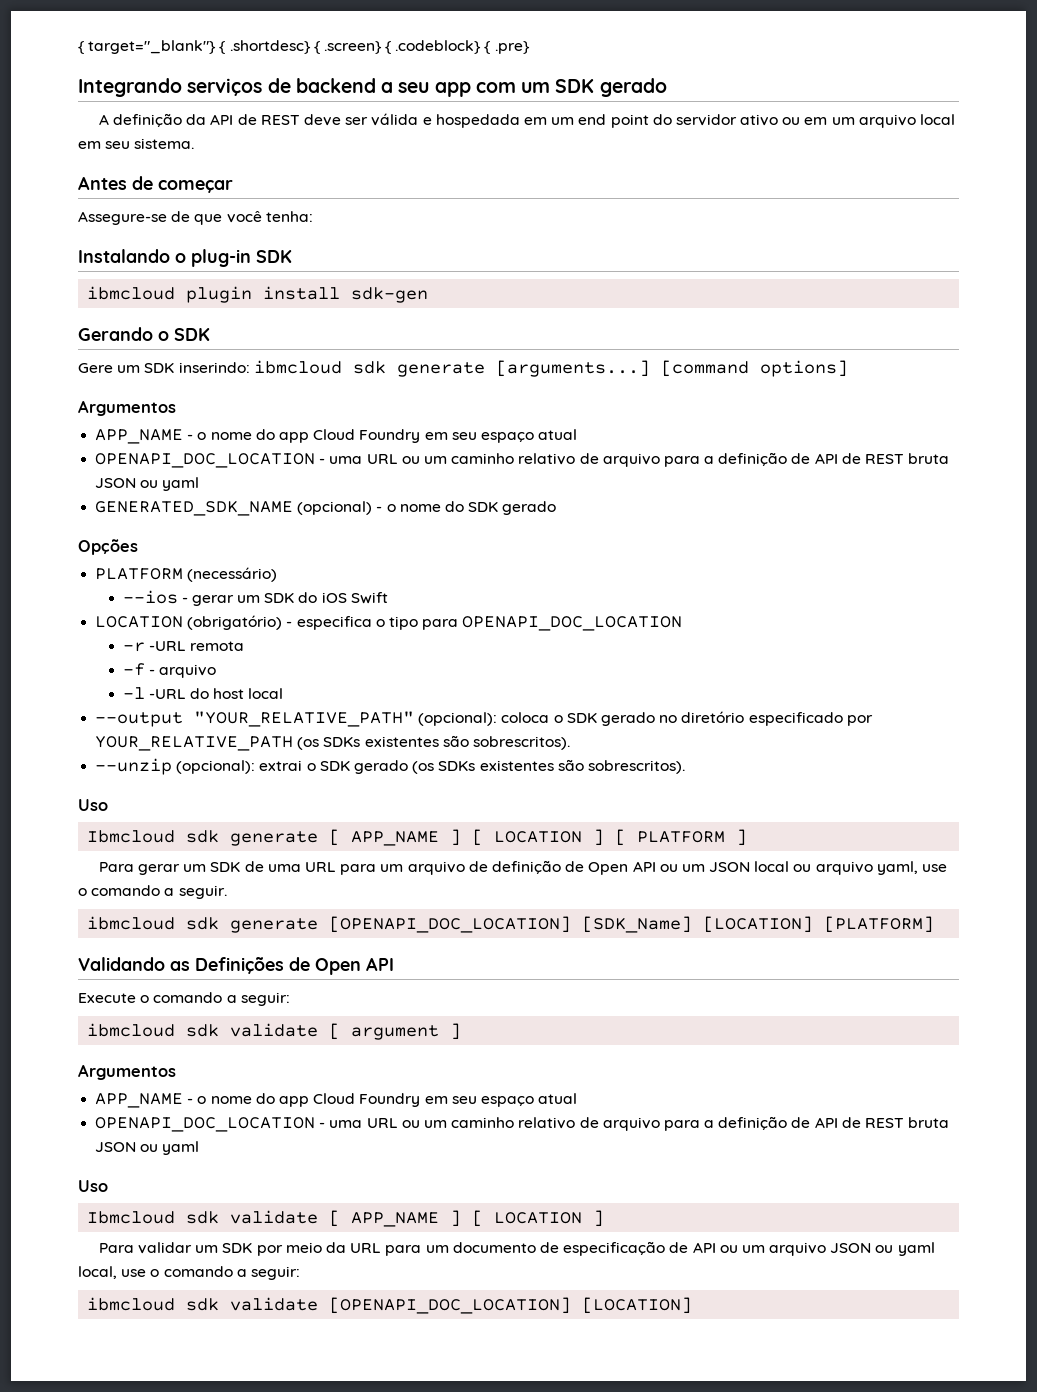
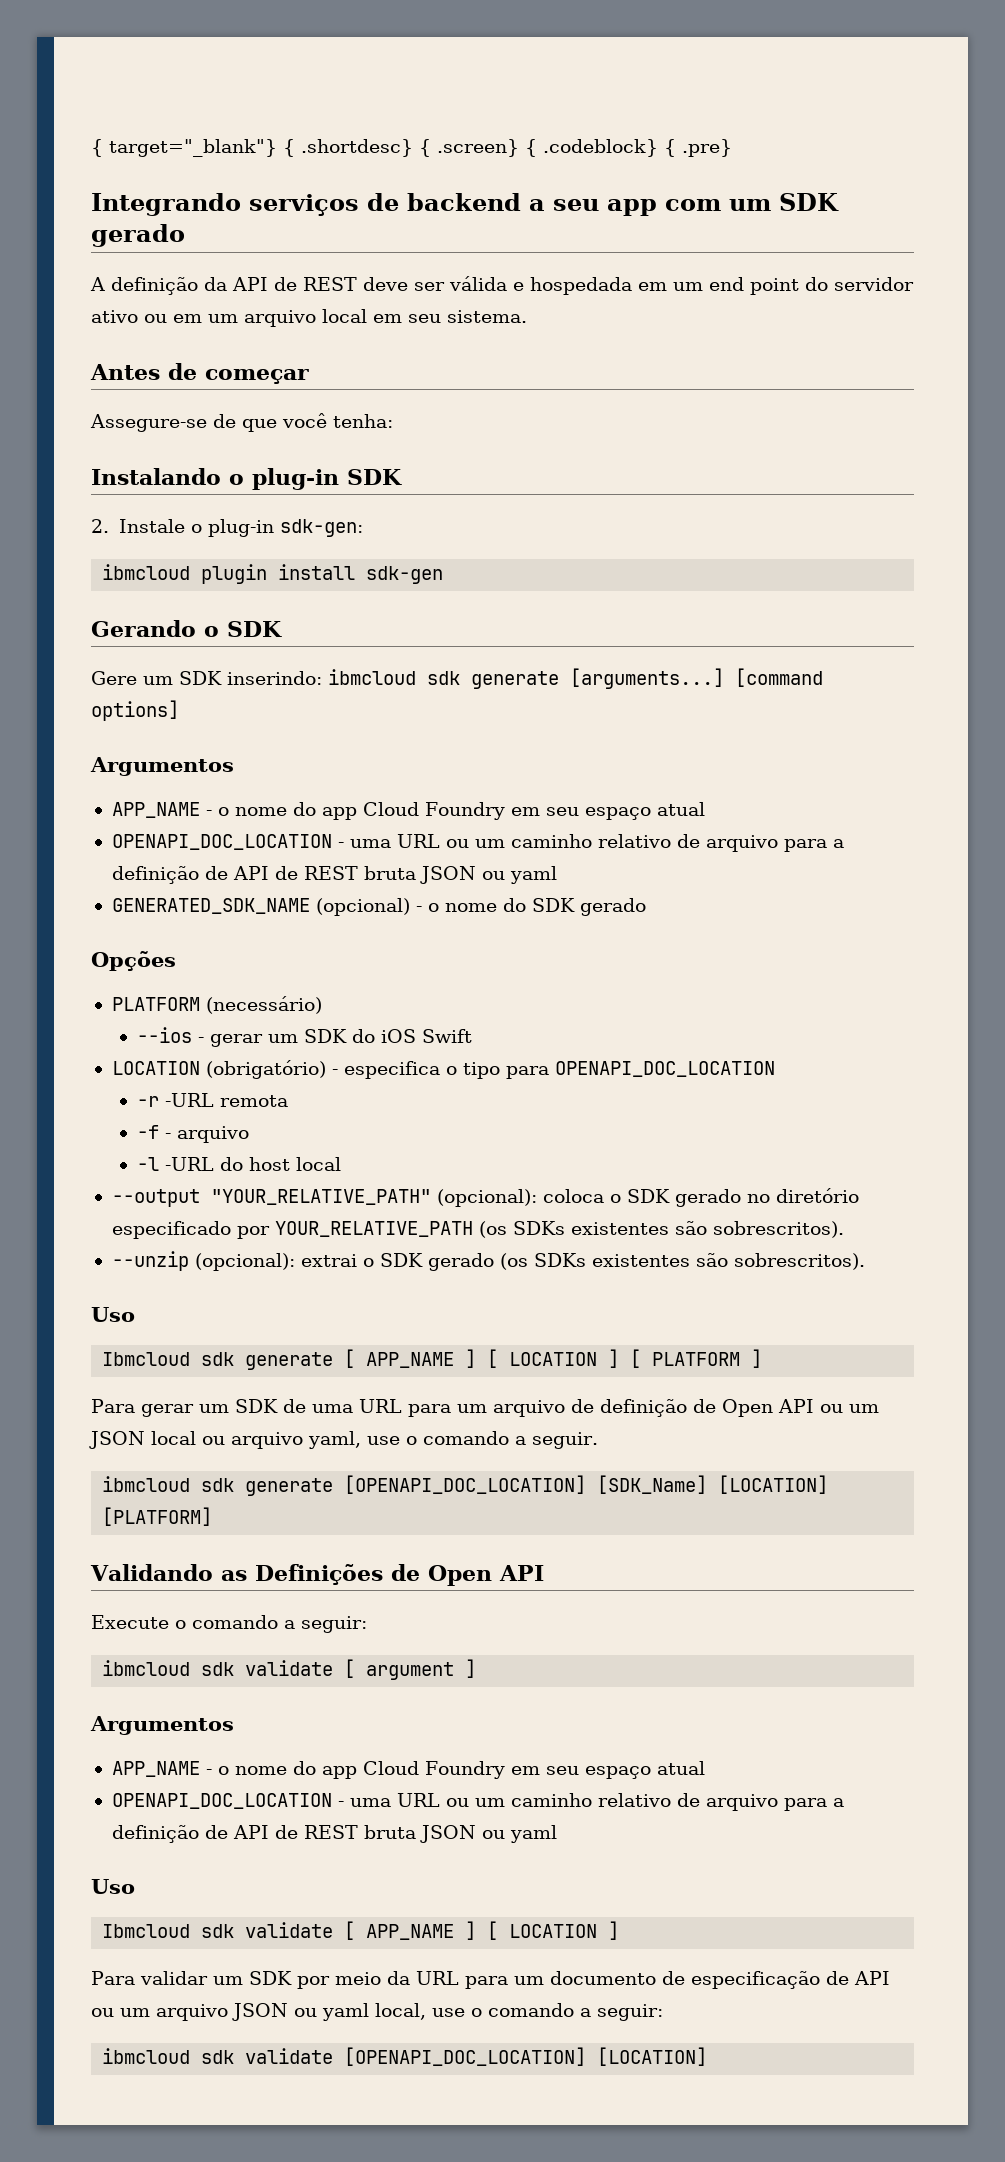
(292, 256) none -> [91,519,363,537] // 2. Instale o plug-in sdk-gen:

